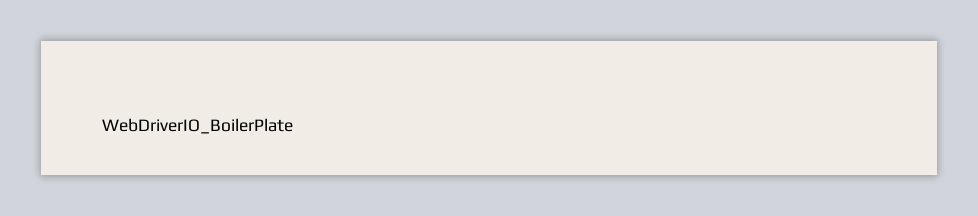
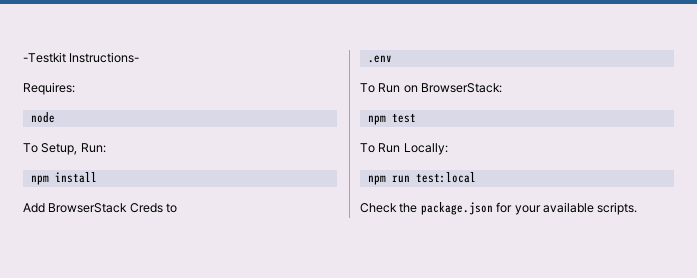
[102,118,293,134] WebDriverIO_BoilerPlate -> [23,52,140,63] [23,82,75,95] [30,112,55,123] [23,143,106,155] [30,172,97,185] [23,203,178,213] [367,55,392,63] [360,83,503,93] [367,113,416,125] [360,143,448,155] [367,172,476,185] [360,202,638,215] -Testkit Instructions- // Requires: // node // To Setup, Run: // npm install // Add BrowserStack Creds to // .env // To Run on BrowserStack: // npm test // To Run Locally: // npm run test:local // Check the package.json for your available scripts.

